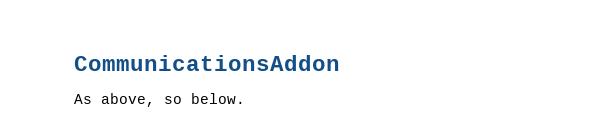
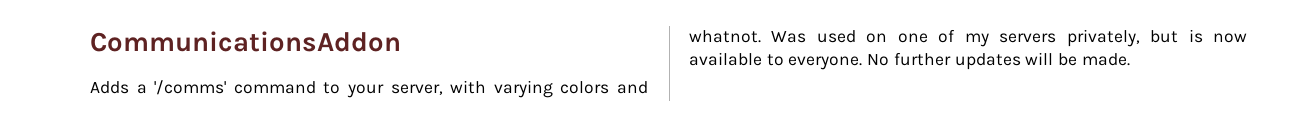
[74,93,245,107] As above, so below. -> [90,80,649,98] [689,29,1247,47] [689,52,1130,70] Adds a '/comms' command to your server, with varying colors and whatnot. Was used on one of my servers privately, but is now available to everyone. No further updates will be made.

